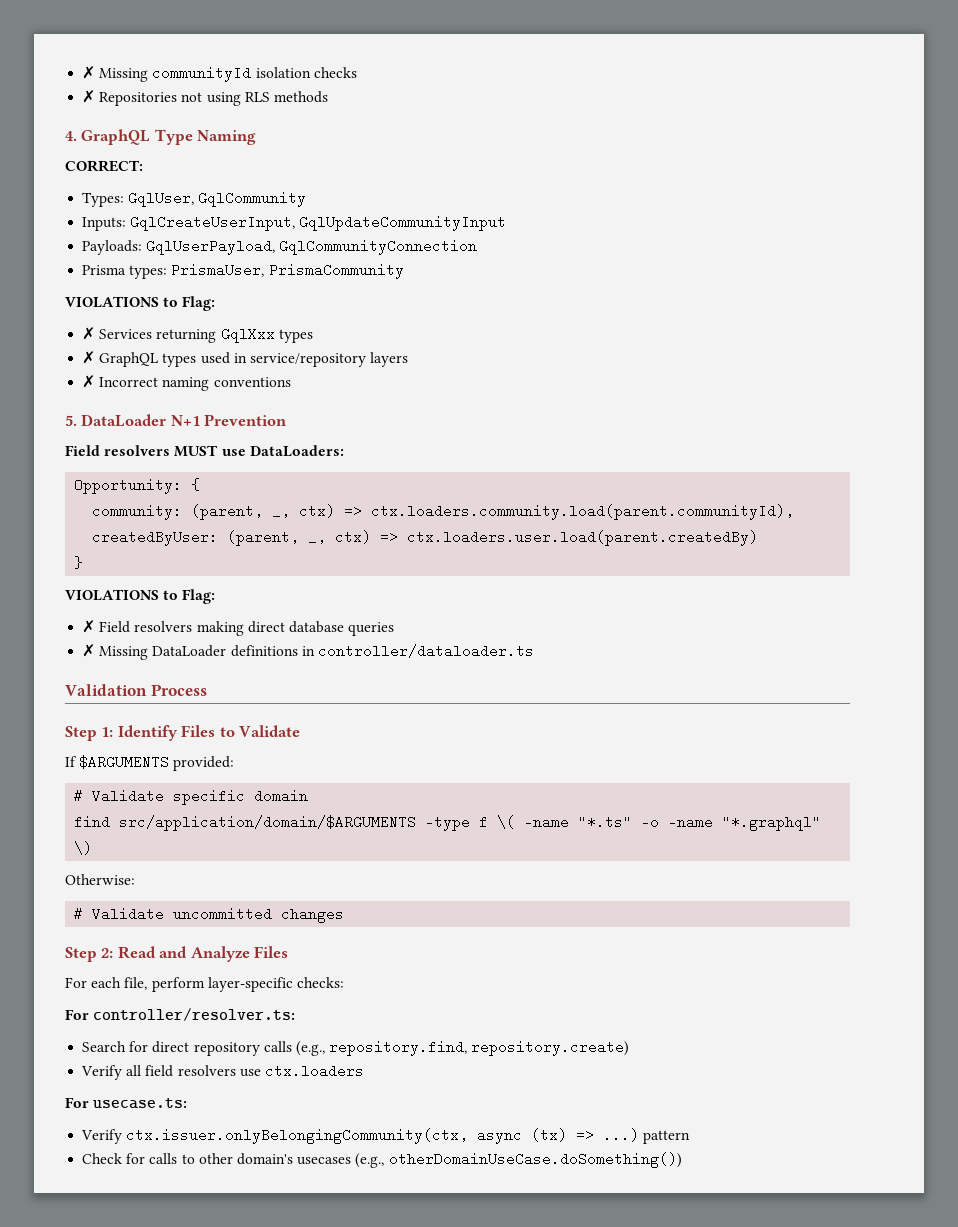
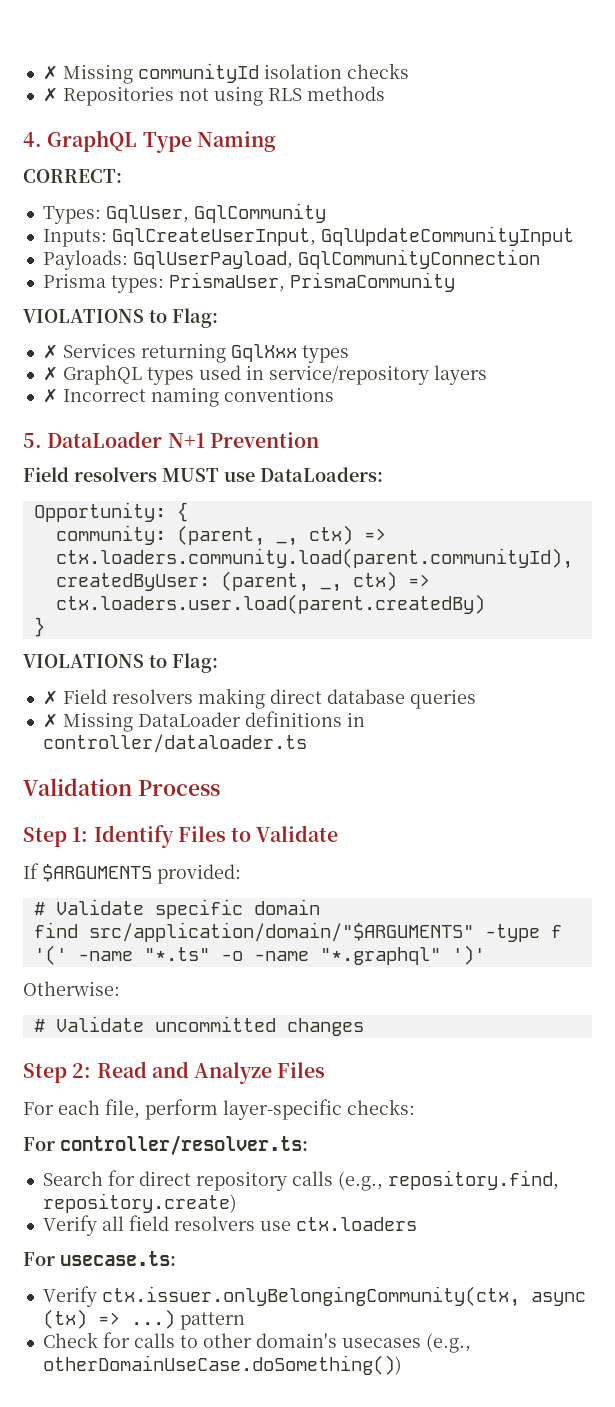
[119,815,417,831] src/application/domain/$ARGUMENTS -> [88,922,474,942] src/application/domain/"$ARGUMENTS"
[497,815,516,829] \( -> [33,945,67,965] '('
[74,841,93,855] \) -> [451,945,485,965] ')'

